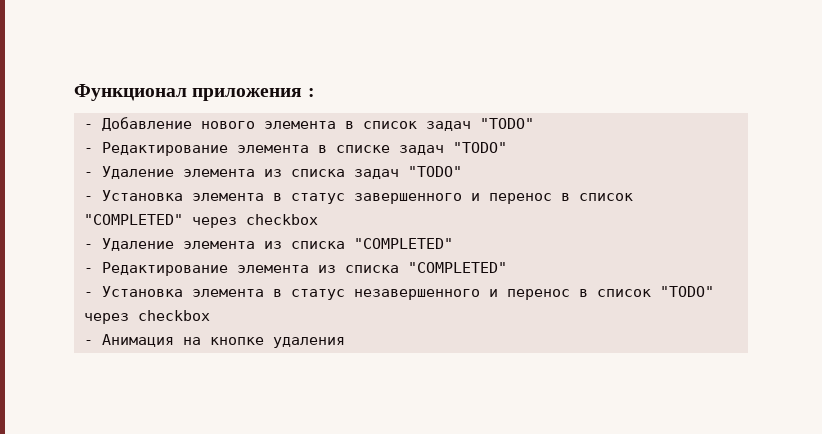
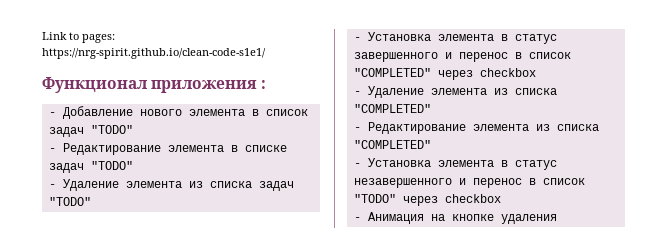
(74, 92) none -> [42,32,115,43] [42,48,266,59] Link to pages: https://nrg-spirit.github.io/clean-code-s1e1/ //

